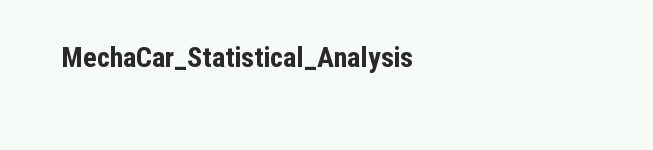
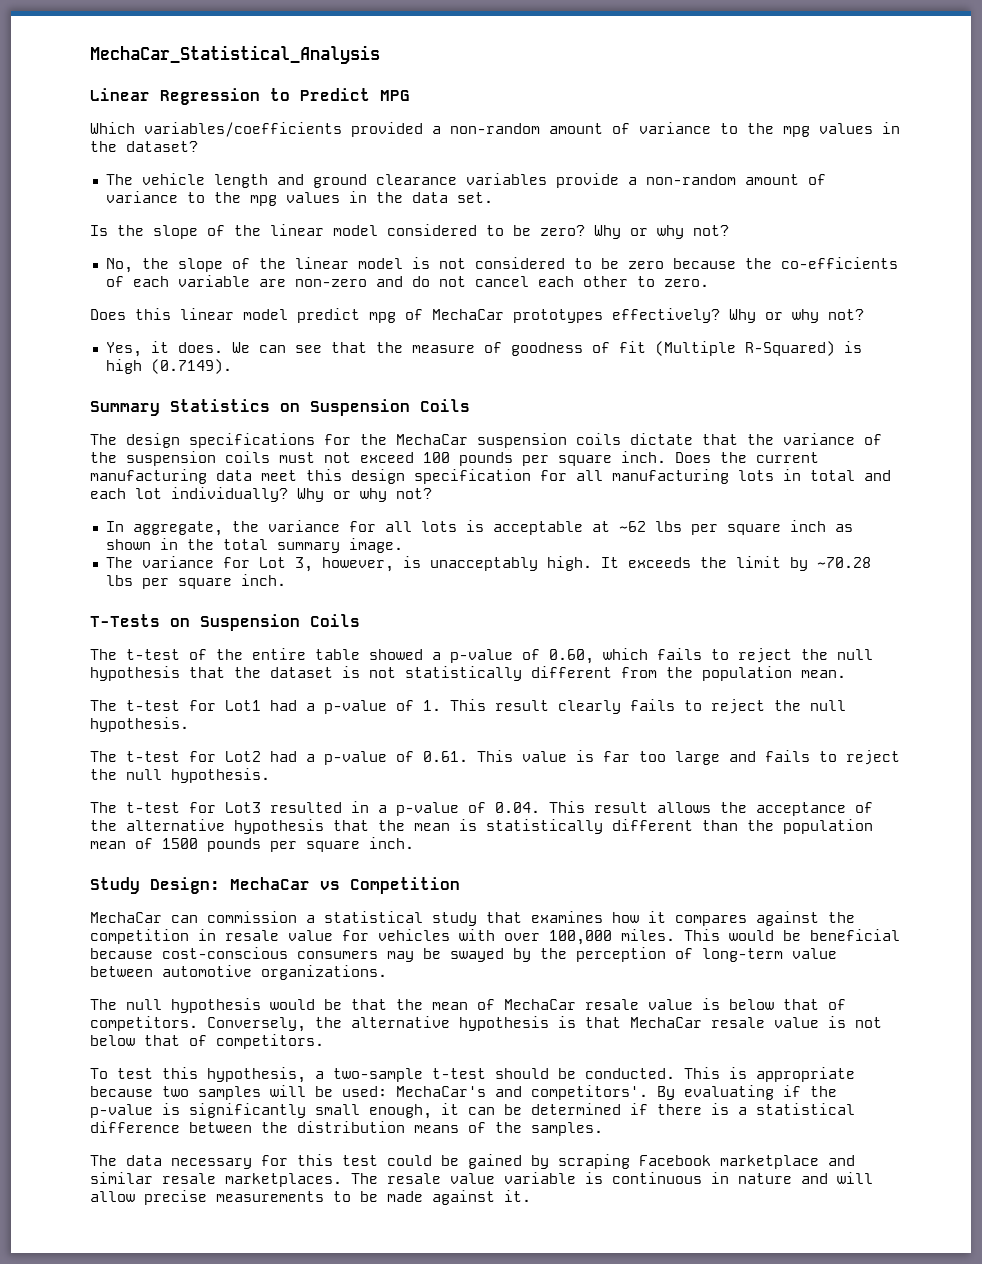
(413, 59) none -> [90,88,410,105] [90,122,900,137] [90,141,198,152] [105,173,826,188] [105,191,493,206] [90,224,729,239] [105,257,898,273] [105,275,709,287] [90,308,864,323] [105,341,862,357] [105,359,232,374] [90,399,470,416] [90,433,882,448] [90,451,819,466] [90,469,891,484] [90,487,432,502] [105,520,853,536] [105,538,403,553] [105,556,871,572] [105,574,286,589] [90,614,360,631] [90,648,873,664] [90,666,846,681] [90,699,846,714] [90,717,189,732] [90,750,900,765] [90,768,270,783] [90,801,873,816] [90,819,873,834] [90,837,414,852] [90,877,460,894] [90,911,855,926] [90,929,900,945] [90,947,837,962] [90,965,387,980] [90,998,846,1013] [90,1016,882,1032] [90,1034,324,1049] [90,1067,855,1083] [90,1085,837,1100] [90,1103,855,1119] [90,1121,603,1136] [90,1154,855,1169] [90,1172,873,1187] [90,1190,531,1205] // Linear Regression to Predict MPG // Which variables/coefficients provided a non-random amount of variance to the mpg values in the dataset? // The vehicle length and ground clearance variables provide a non-random amount of variance to the mpg values in the data set. // Is the slope of the linear model considered to be zero? Why or why not? // No, the slope of the linear model is not considered to be zero because the co-efficients of each variable are non-zero and do not cancel each other to zero. // Does this linear model predict mpg of MechaCar prototypes effectively? Why or why not? // Yes, it does. We can see that the measure of goodness of fit (Multiple R-Squared) is high (0.7149). // Summary Statistics on Suspension Coils // The design specifications for the MechaCar suspension coils dictate that the variance of the suspension coils must not exceed 100 pounds per square inch. Does the current manufacturing data meet this design specification for all manufacturing lots in total and each lot individually? Why or why not? // In aggregate, the variance for all lots is acceptable at ~62 lbs per square inch as shown in the total summary image. // The variance for Lot 3, however, is unacceptably high. It exceeds the limit by ~70.28 lbs per square inch. // T-Tests on Suspension Coils // The t-test of the entire table showed a p-value of 0.60, which fails to reject the null hypothesis that the dataset is not statistically different from the population mean. // The t-test for Lot1 had a p-value of 1. This result clearly fails to reject the null hypothesis. // The t-test for Lot2 had a p-value of 0.61. This value is far too large and fails to reject the null hypothesis. // The t-test for Lot3 resulted in a p-value of 0.04. This result allows the acceptance of the alternative hypothesis that the mean is statistically different than the population mean of 1500 pounds per square inch. // Study Design: MechaCar vs Competition // MechaCar can commission a statistical study that examines how it compares against the competition in resale value for vehicles with over 100,000 miles. This would be beneficial because cost-conscious consumers may be swayed by the perception of long-term value between automotive organizations. // The null hypothesis would be that the mean of MechaCar resale value is below that of competitors. Conversely, the alternative hypothesis is that MechaCar resale value is not below that of competitors. // To test this hypothesis, a two-sample t-test should be conducted. This is appropriate because two samples will be used: MechaCar's and competitors'. By evaluating if the p-value is significantly small enough, it can be determined if there is a statistical difference between the distribution means of the samples. // The data necessary for this test could be gained by scraping Facebook marketplace and similar resale marketplaces. The resale value variable is continuous in nature and will allow precise measurements to be made against it.

